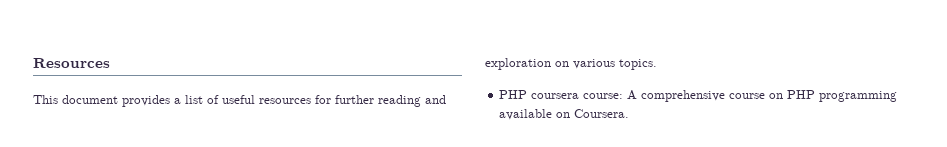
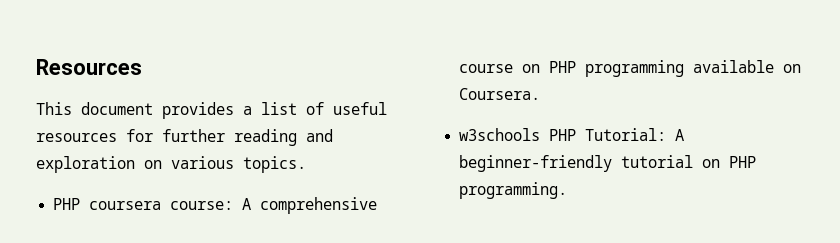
(630, 113) none -> [459,128,685,141] [459,155,757,172] [459,182,568,199] // w3schools PHP Tutorial: A beginner-friendly tutorial on PHP programming.

